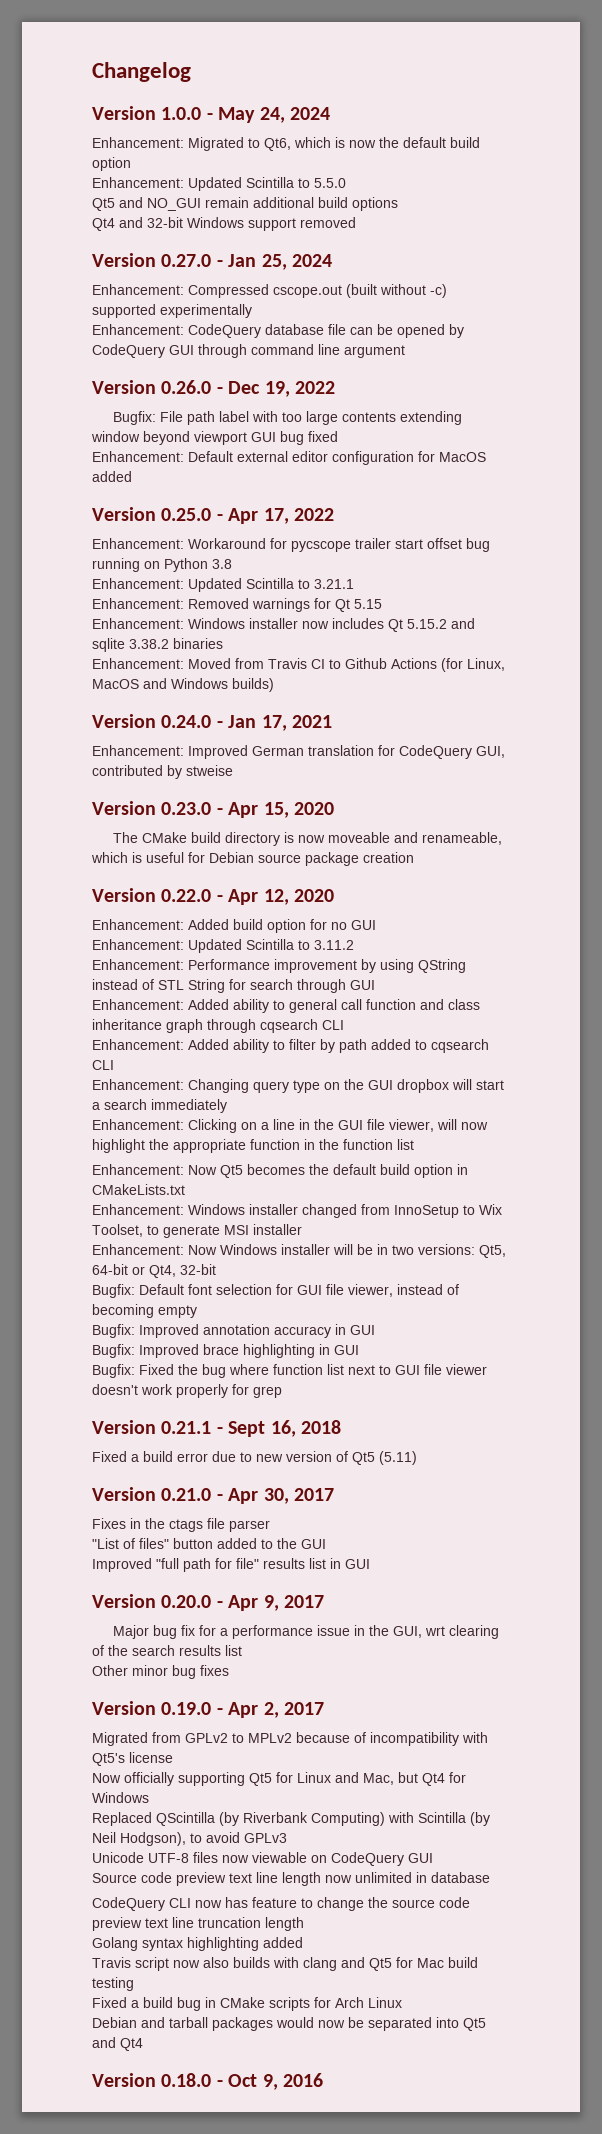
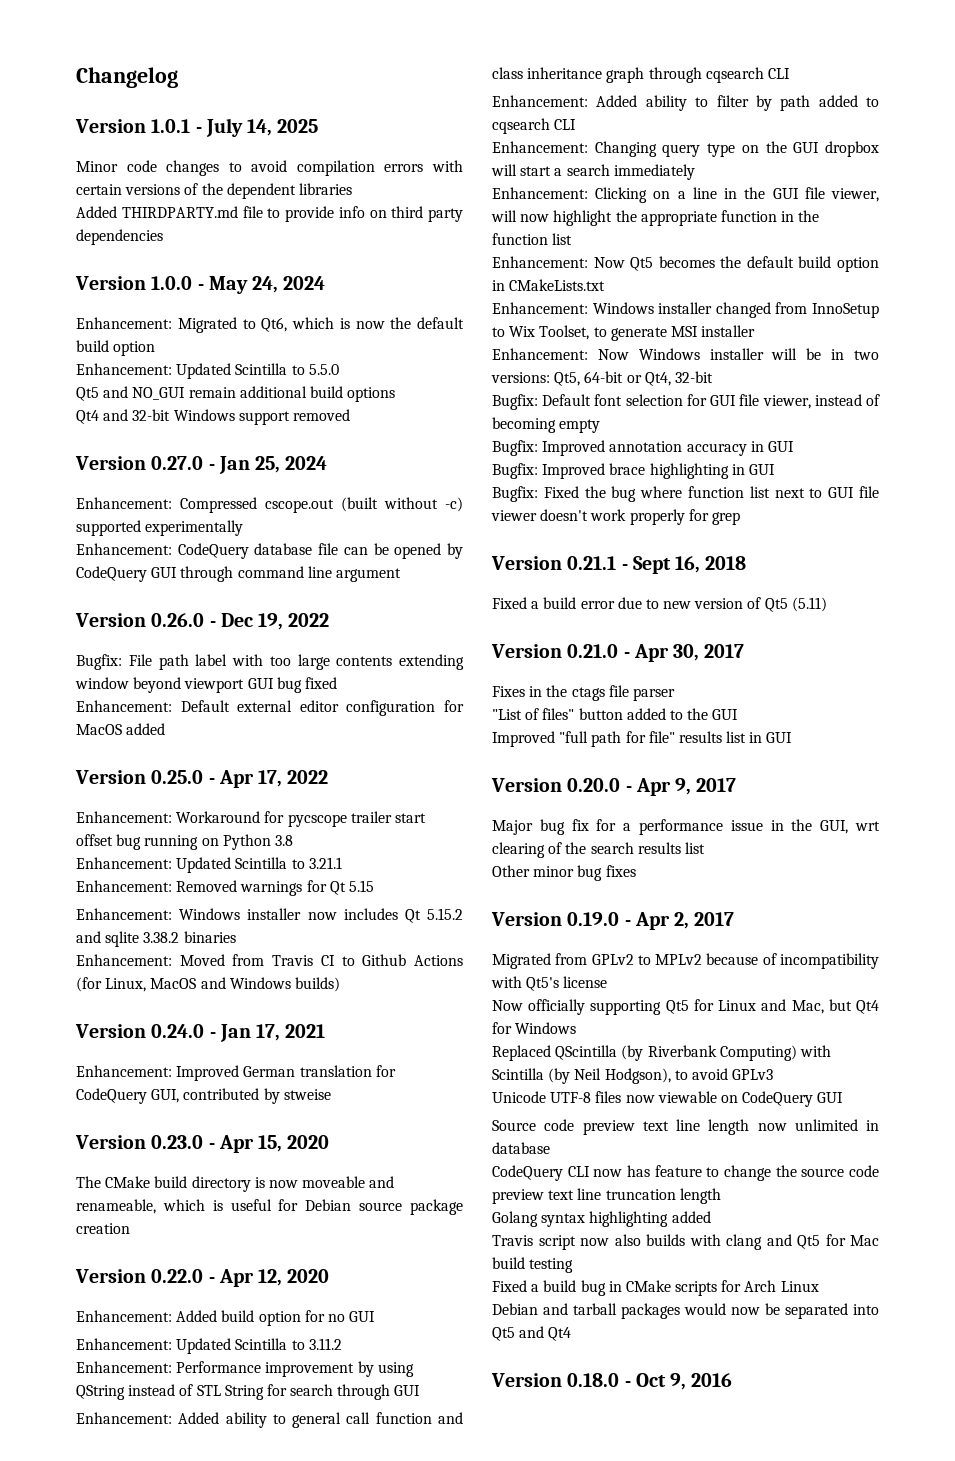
(191, 72) none -> [75,118,319,137] [76,160,463,176] [76,183,352,199] [76,206,463,222] [76,229,163,245] // Version 1.0.1 - July 14, 2025 // Minor code changes to avoid compilation errors with certain versions of the dependent libraries // Added THIRDPARTY.md file to provide info on third party dependencies

